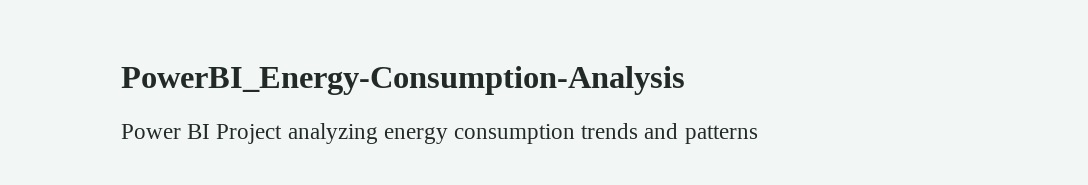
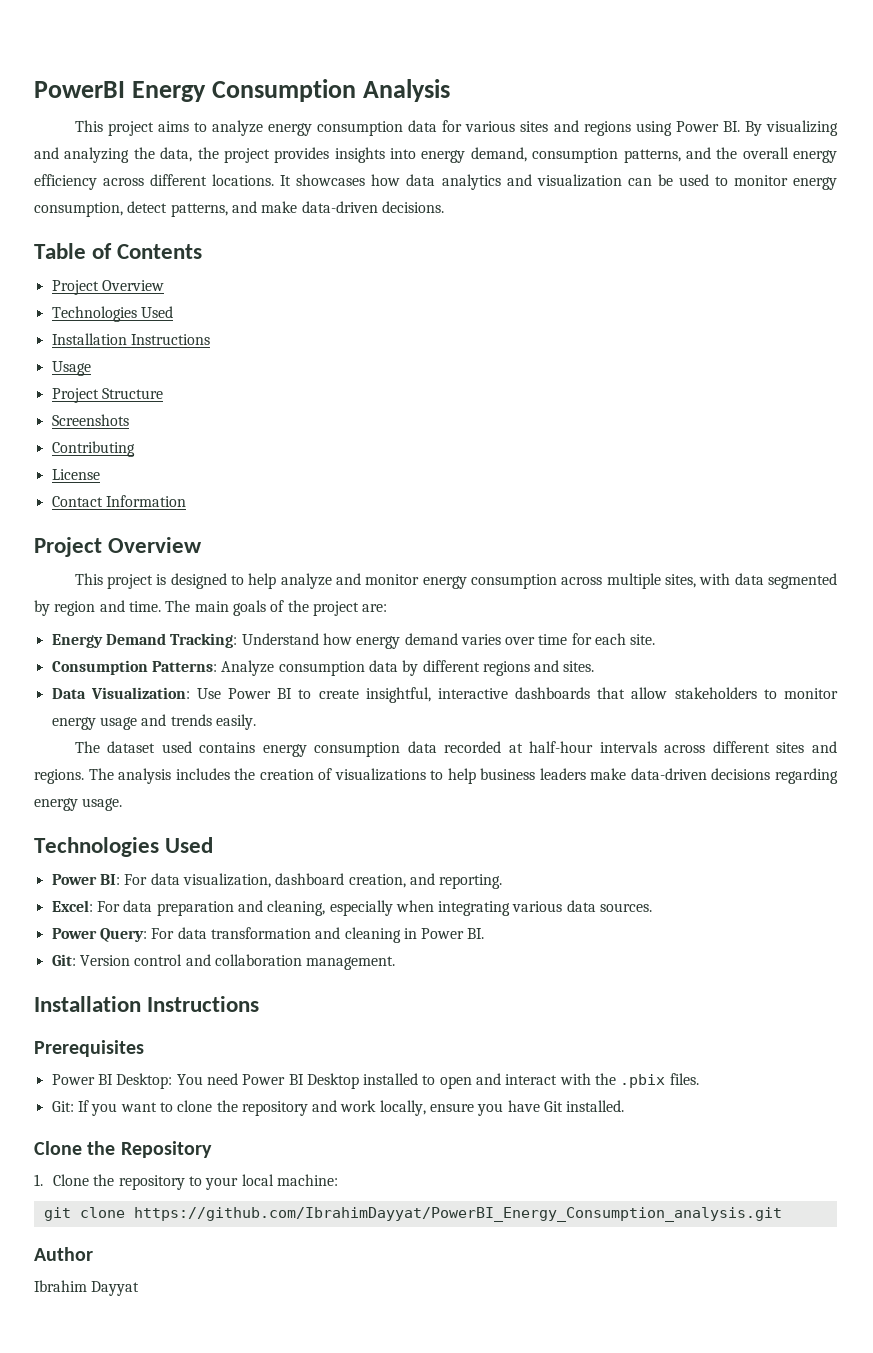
[121,66,685,95] [121,123,758,144] PowerBI_Energy-Consumption-Analysis // Power BI Project analyzing energy consumption trends and patterns -> [34,79,451,102] [74,120,838,136] [34,147,837,163] [34,174,837,190] [34,201,444,217] [34,243,203,259] [51,280,164,295] [51,306,173,322] [51,333,210,345] [51,361,91,376] [51,388,163,403] [51,414,129,426] [51,441,135,457] [51,469,100,480] [51,495,186,507] [34,537,203,557] [74,573,838,589] [34,600,388,616] [51,633,656,649] [51,660,595,676] [51,687,839,703] [51,714,256,730] [74,741,837,757] [34,768,838,784] [34,798,123,811] [34,837,214,857] [51,873,503,889] [51,900,653,916] [51,927,485,943] [51,954,396,970] [34,996,260,1012] [34,1040,144,1057] [51,1073,699,1089] [51,1100,625,1116] [34,1141,212,1158] [34,1174,338,1190] [43,1207,782,1222] [34,1247,93,1261] [34,1280,140,1296] PowerBI Energy Consumption Analysis // This project aims to analyze energy consumption data for various sites and regions using Power BI. By visualizing and analyzing the data, the project provides insights into energy demand, consumption patterns, and the overall energy efficiency across different locations. It showcases how data analytics and visualization can be used to monitor energy consumption, detect patterns, and make data-driven decisions. // Table of Contents // Project Overview // Technologies Used // Installation Instructions // Usage // Project Structure // Screenshots // Contributing // License // Contact Information // Project Overview // This project is designed to help analyze and monitor energy consumption across multiple sites, with data segmented by region and time. The main goals of the project are: // Energy Demand Tracking: Understand how energy demand varies over time for each site. // Consumption Patterns: Analyze consumption data by different regions and sites. // Data Visualization: Use Power BI to create insightful, interactive dashboards that allow stakeholders to monitor energy usage and trends easily. // The dataset used contains energy consumption data recorded at half-hour intervals across different sites and regions. The analysis includes the creation of visualizations to help business leaders make data-driven decisions regarding energy usage. // Technologies Used // Power BI: For data visualization, dashboard creation, and reporting. // Excel: For data preparation and cleaning, especially when integrating various data sources. // Power Query: For data transformation and cleaning in Power BI. // Git: Version control and collaboration management. // Installation Instructions // Prerequisites // Power BI Desktop: You need Power BI Desktop installed to open and interact with the .pbix files. // Git: If you want to clone the repository and work locally, ensure you have Git installed. // Clone the Repository // 1. Clone the repository to your local machine: // git clone https://github.com/IbrahimDayyat/PowerBI_Energy_Consumption_analysis.git // Author // Ibrahim Dayyat

